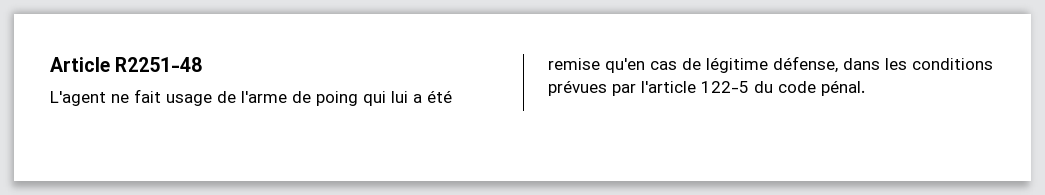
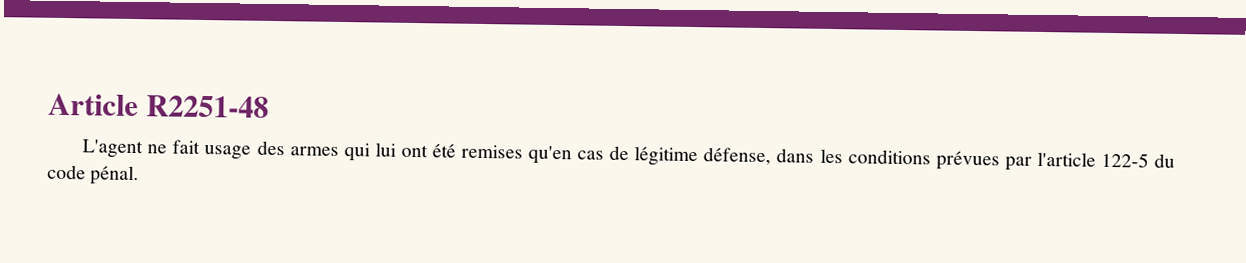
[217,90,452,106] [548,58,600,70] de l'arme de poing qui lui a été remise -> [256,140,524,162] des armes qui lui ont été remises

